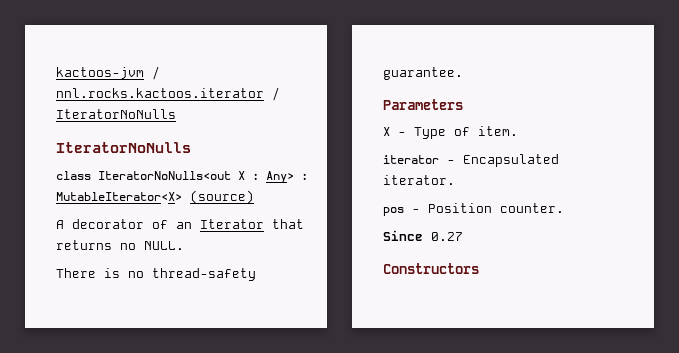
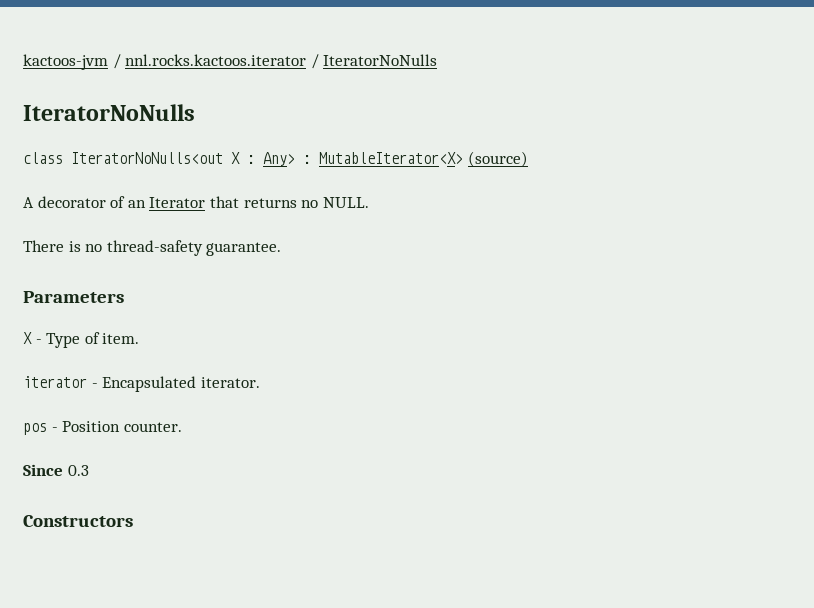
[431,232,463,241] 0.27 -> [67,465,89,476] 0.3

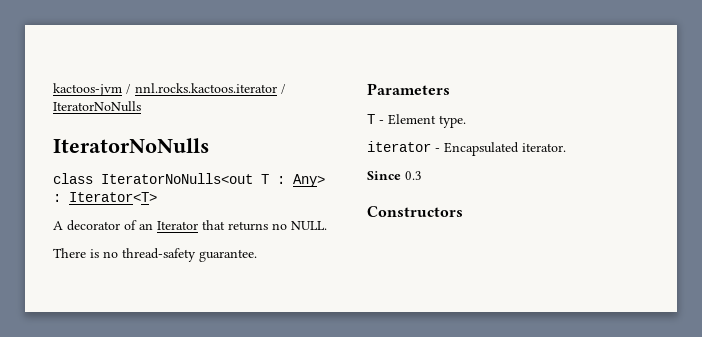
[231,152,240,164] X -> [261,174,269,184] T
[319,151,528,167] MutableIterator<X> (source) -> [69,192,157,202] Iterator<T>
[23,332,140,348] X - Type of item. -> [367,114,466,128] T - Element type.
[23,421,182,435] // pos - Position counter. -> (566, 147) none

